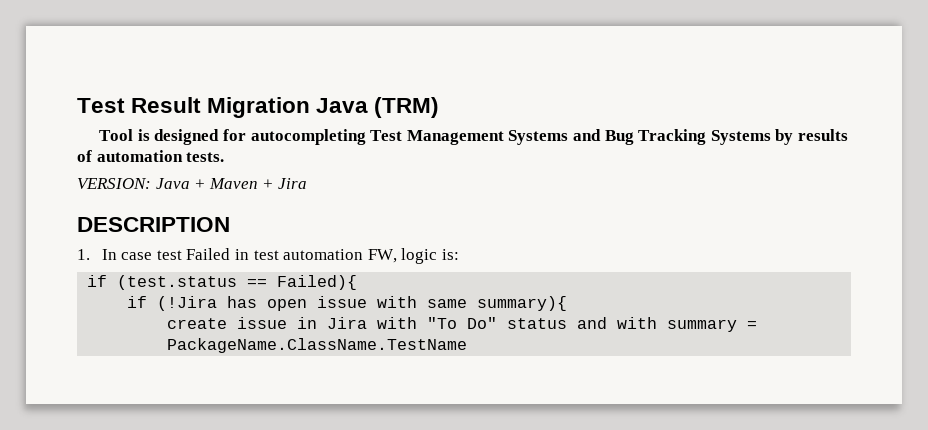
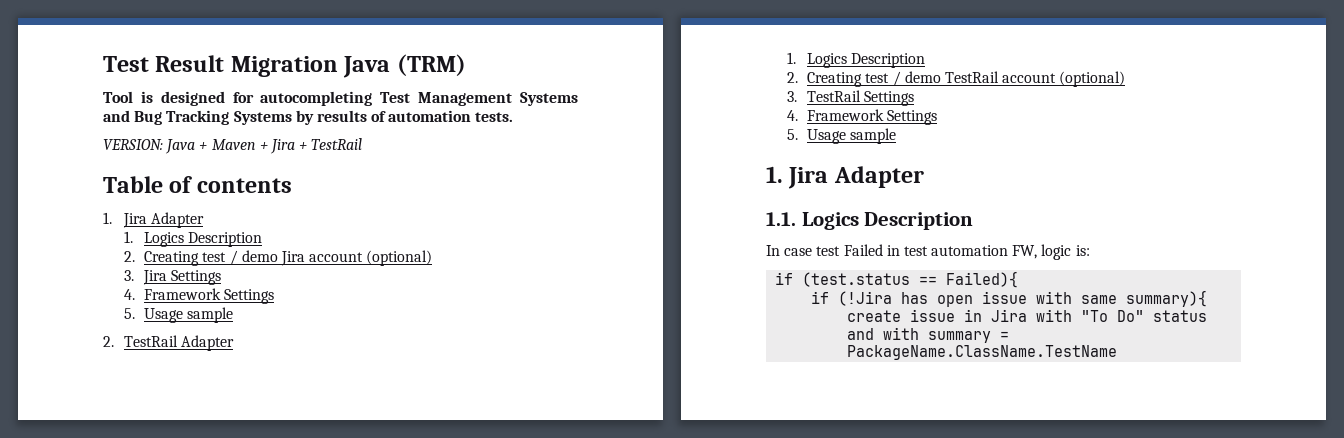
[77,217,230,232] [77,249,90,260] // DESCRIPTION // 1. -> [299,138,363,150] [103,176,292,193] [103,212,204,228] [123,231,263,247] [123,250,433,266] [123,270,222,285] [123,288,275,304] [123,307,234,323] [103,335,234,351] [786,52,926,68] [786,71,1126,87] [786,90,915,106] [786,109,938,125] [786,128,897,144] [766,166,924,189] [766,212,974,230] + TestRail // Table of contents // 1. Jira Adapter // 1. Logics Description // 2. Creating test / demo Jira account (optional) // 3. Jira Settings // 4. Framework Settings // 5. Usage sample // 2. TestRail Adapter // 1. Logics Description // 2. Creating test / demo TestRail account (optional) // 3. TestRail Settings // 4. Framework Settings // 5. Usage sample // 1. Jira Adapter // 1.1. Logics Description //

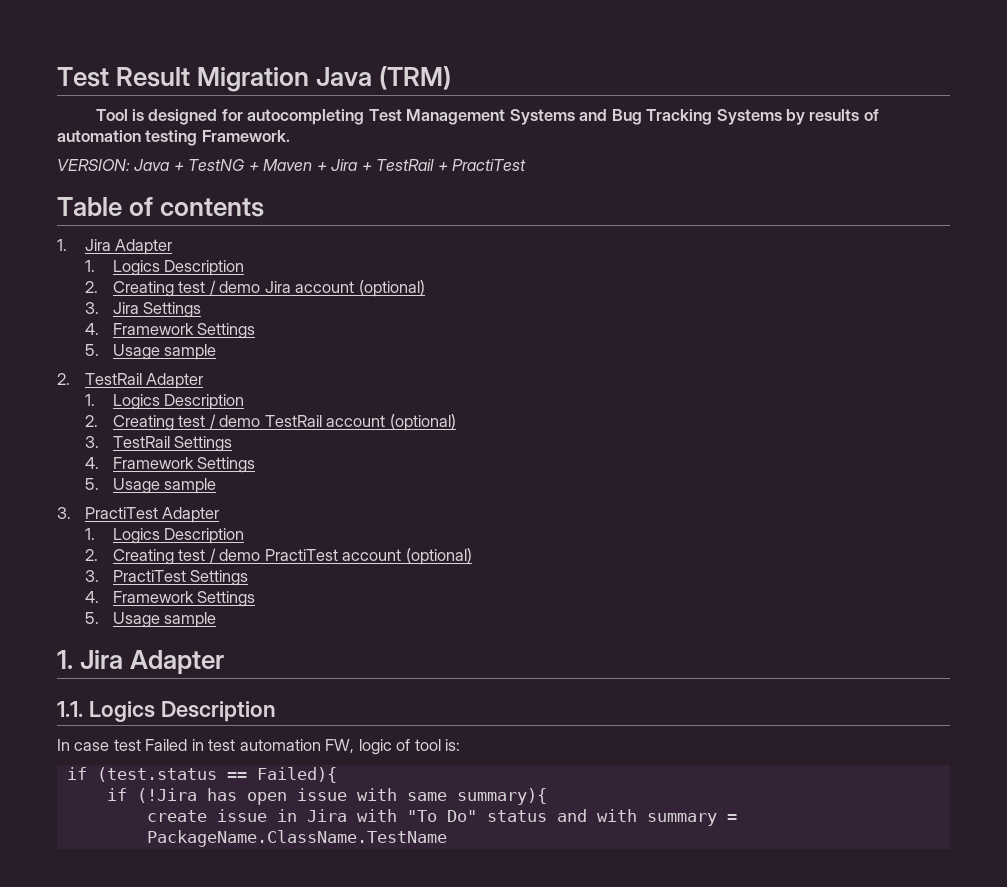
[475,112,514,122] tests. -> [145,130,290,146] testing Framework.
(208, 146) none -> [188,159,259,171] TestNG +
(363, 144) none -> [437,159,527,171] + PractiTest
(897, 136) none -> [57,507,220,523] [84,528,245,544] [84,548,472,565] [84,570,249,586] [84,591,256,607] [84,612,217,628] // 3. PractiTest Adapter // 1. Logics Description // 2. Creating test / demo PractiTest account (optional) // 3. PractiTest Settings // 4. Framework Settings // 5. Usage sample
(1072, 252) none -> [396,739,441,751] of tool

